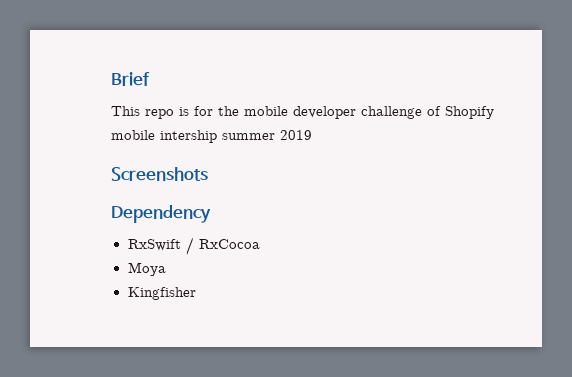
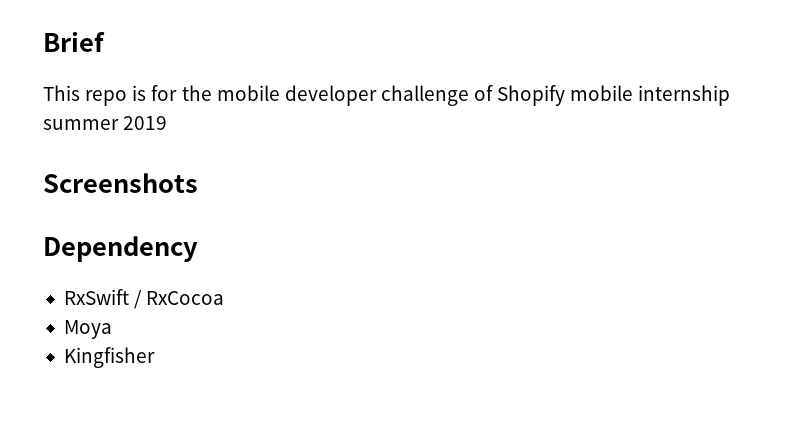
[160,130,217,143] intership -> [638,85,731,106] internship

